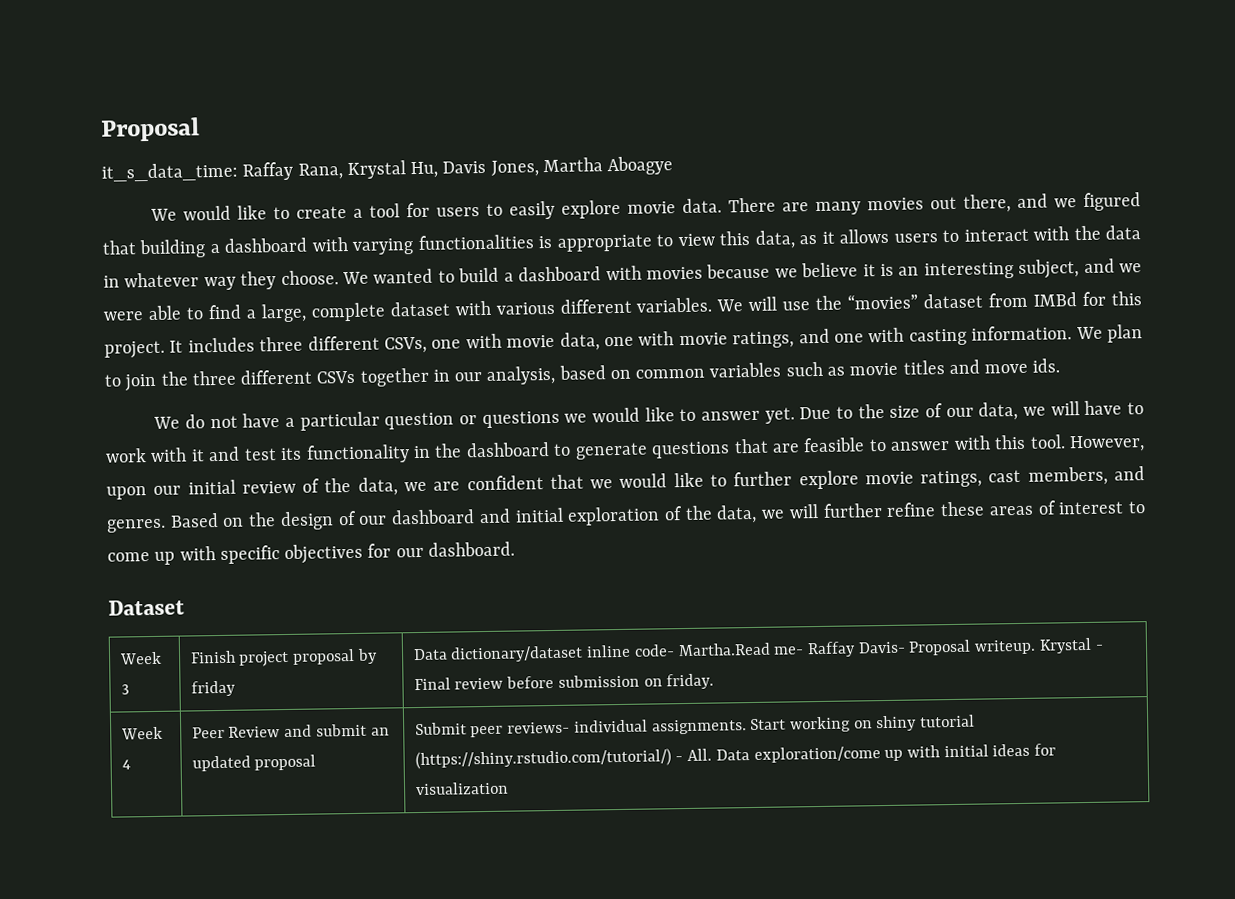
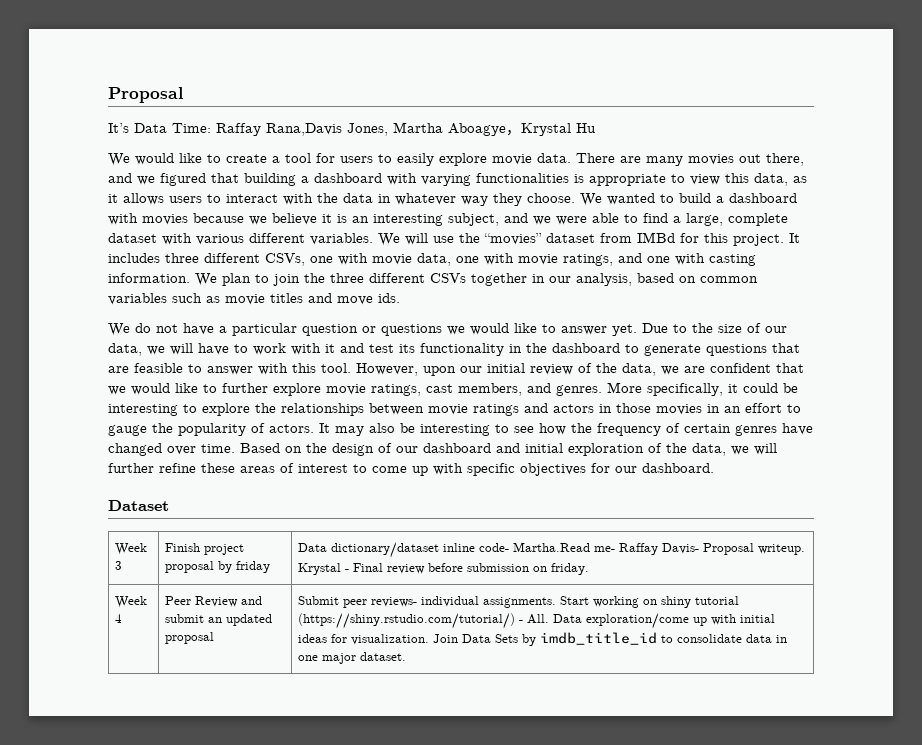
[101,160,487,182] it_s_data_time: Raffay Rana, Krystal Hu, Davis -> [108,123,342,136] It’s Data Time: Raffay Rana,Davis
(674, 166) none -> [506,123,596,136] ，Krystal Hu
(166, 525) none -> [607,382,798,396] [108,403,801,416] [108,423,813,436] [108,443,235,456] More specifically, it could be interesting to explore the relationships between movie ratings and actors in those movies in an effort to gauge the popularity of actors. It may also be interesting to see how the frequency of certain genres have changed over time.
[414,781,509,796] visualization -> [351,632,788,646] [298,652,407,664] visualization. Join Data Sets by imdb_title_id to consolidate data in one major dataset.

